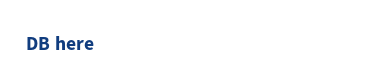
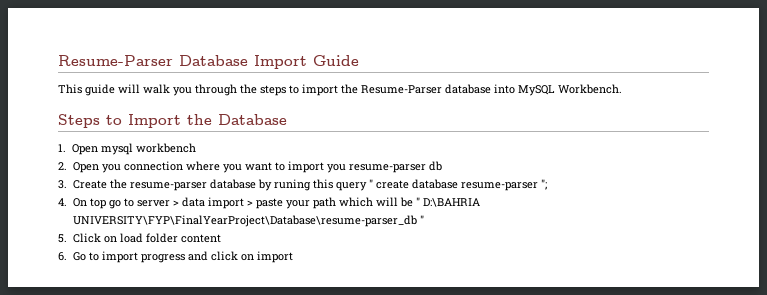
[26,36,95,50] DB here -> [58,55,359,69] [58,84,622,96] [58,114,287,128] [58,143,196,155] [58,161,442,173] [58,179,547,191] [58,197,480,209] [72,215,424,227] [58,233,221,243] [58,251,293,263] Resume-Parser Database Import Guide // This guide will walk you through the steps to import the Resume-Parser database into MySQL Workbench. // Steps to Import the Database // 1. Open mysql workbench // 2. Open you connection where you want to import you resume-parser db // 3. Create the resume-parser database by runing this query " create database resume-parser "; // 4. On top go to server > data import > paste your path which will be " D:\BAHRIA UNIVERSITY\FYP\FinalYearProject\Database\resume-parser_db " // 5. Click on load folder content // 6. Go to import progress and click on import

